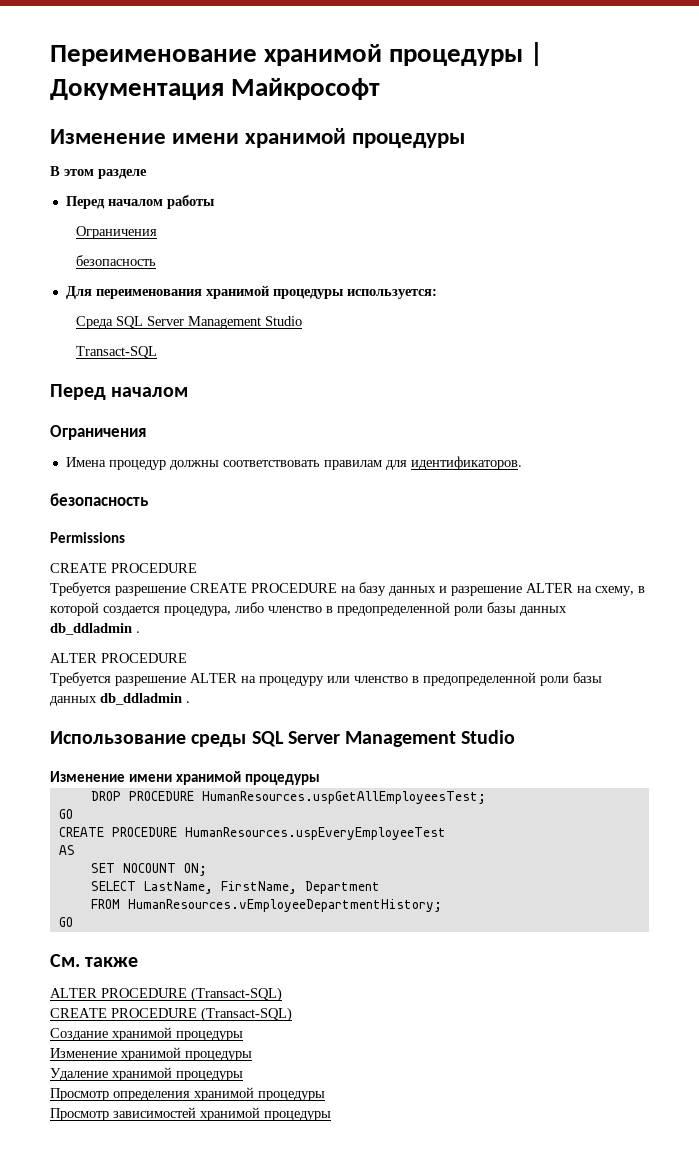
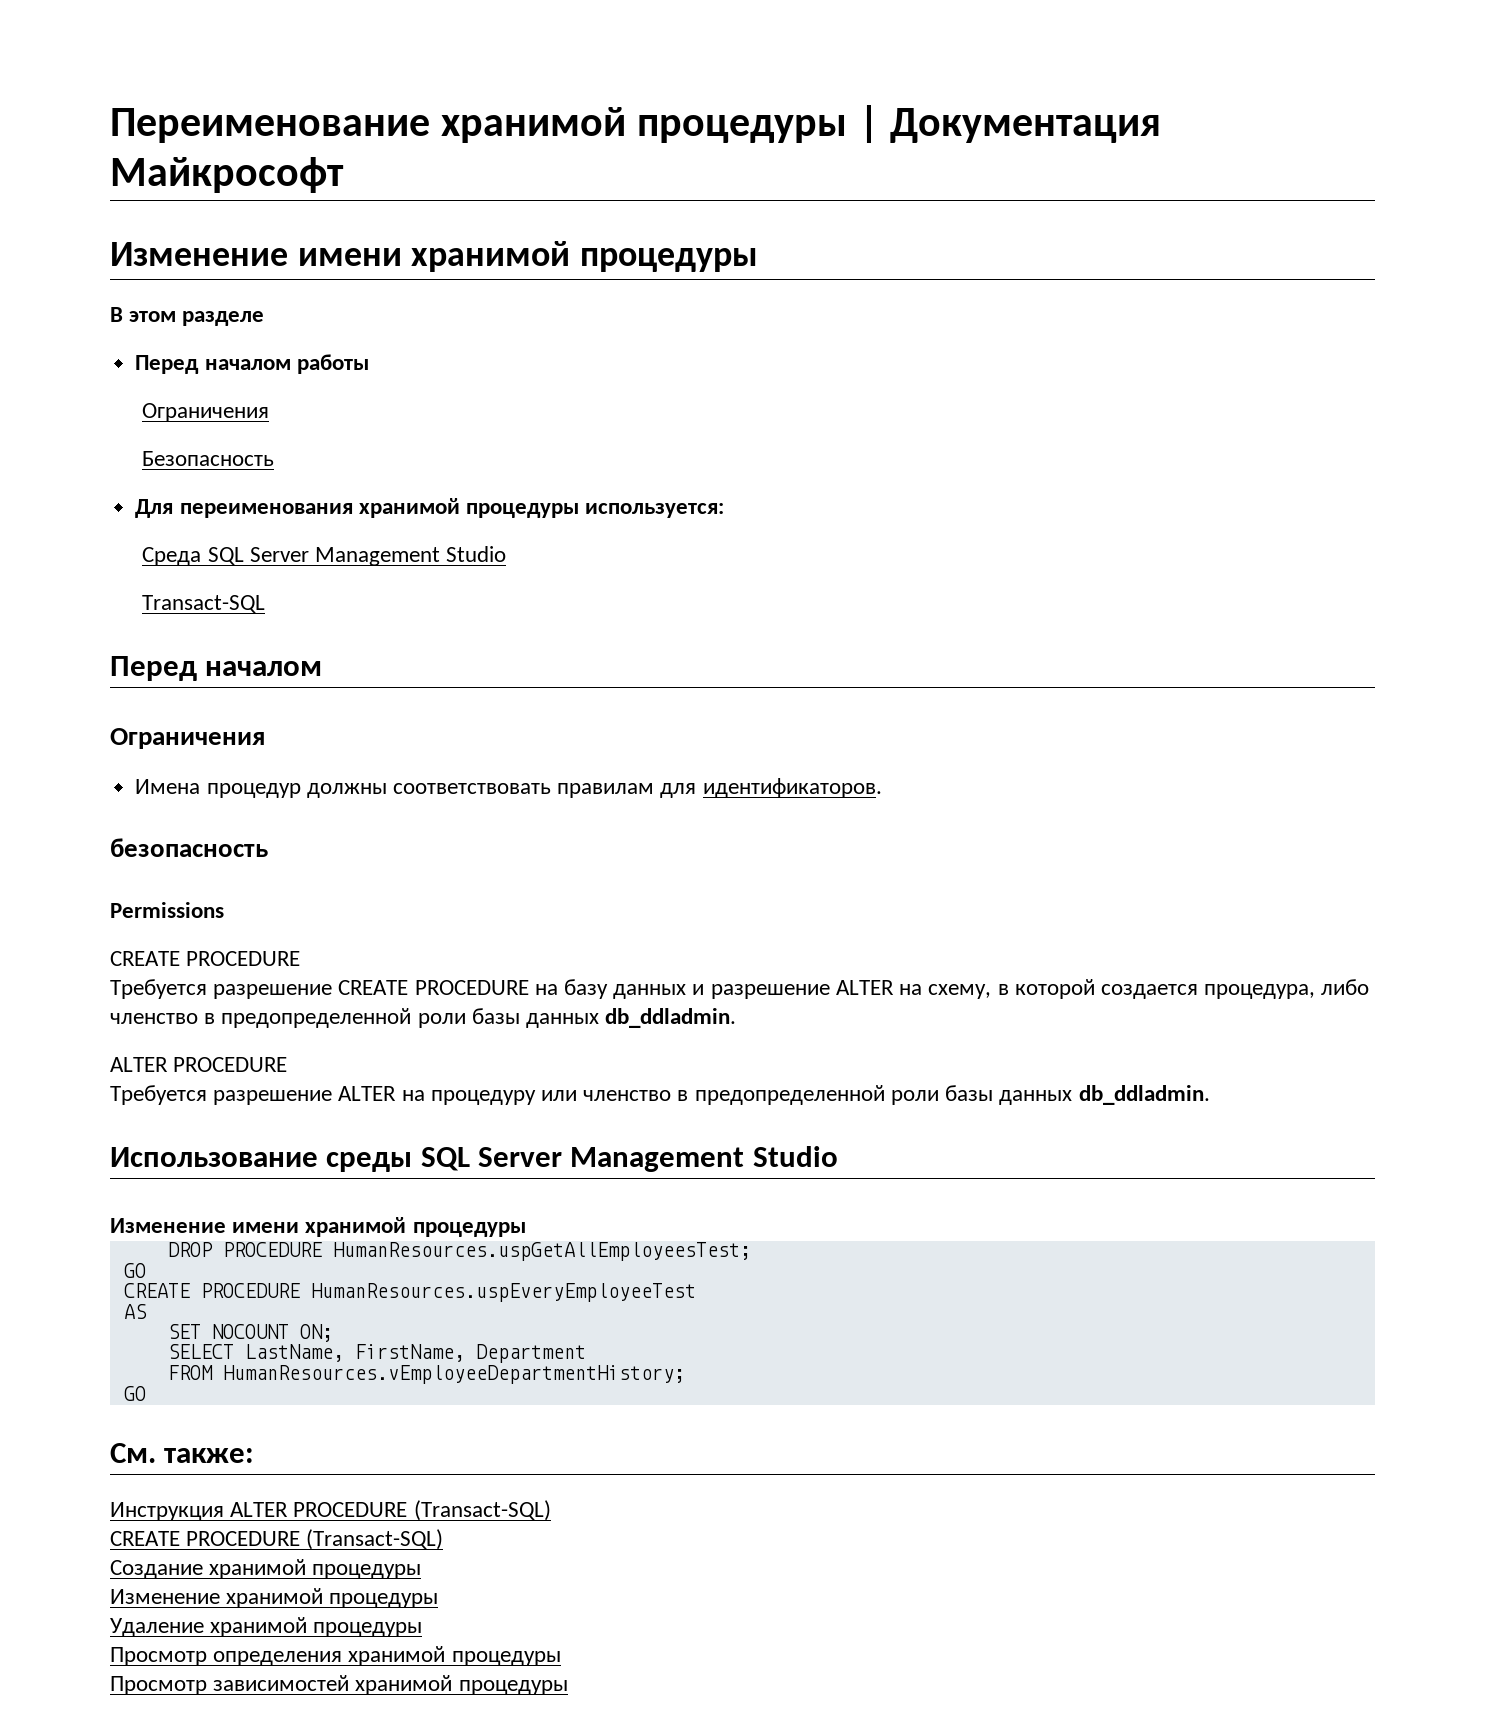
[76,255,157,266] безопасность -> [142,451,275,466] Безопасность
[50,623,140,635] db_ddladmin . -> [605,1008,737,1028] db_ddladmin.
[100,693,190,705] db_ddladmin . -> [1078,1085,1210,1105] db_ddladmin.
[85,957,139,967] также // -> [164,1448,255,1463] [110,1502,224,1521] также: // Инструкция

